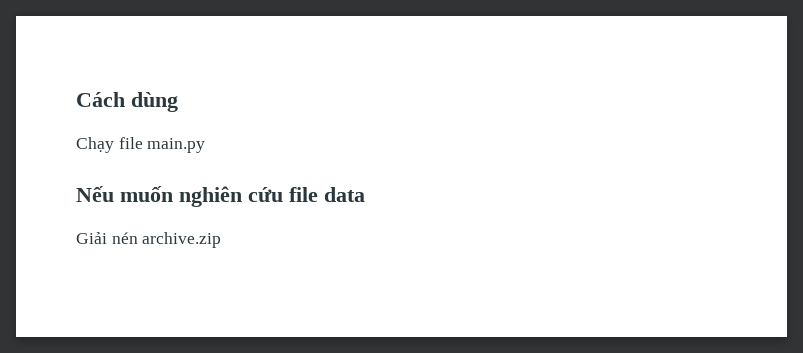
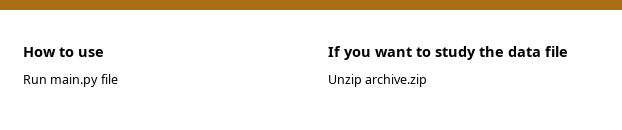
[76,92,178,112] [76,137,206,153] [76,186,365,207] [76,232,138,244] Cách dùng // Chạy file main.py // Nếu muốn nghiên cứu file data // Giải nén -> [23,47,104,57] [23,74,118,87] [328,46,568,60] [328,74,362,87] How to use // Run main.py file // If you want to study the data file // Unzip

